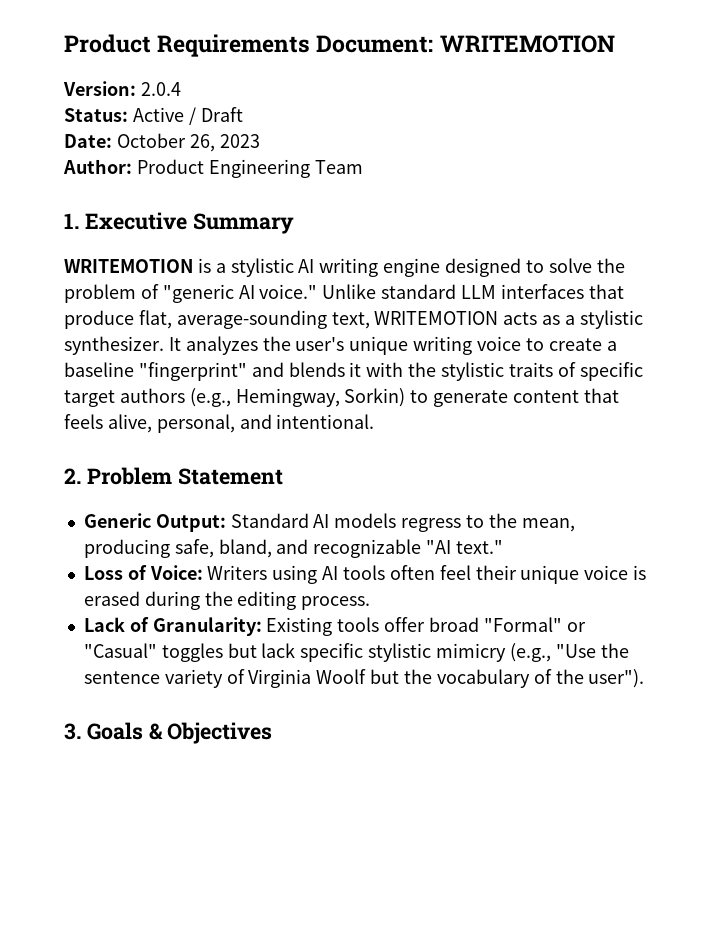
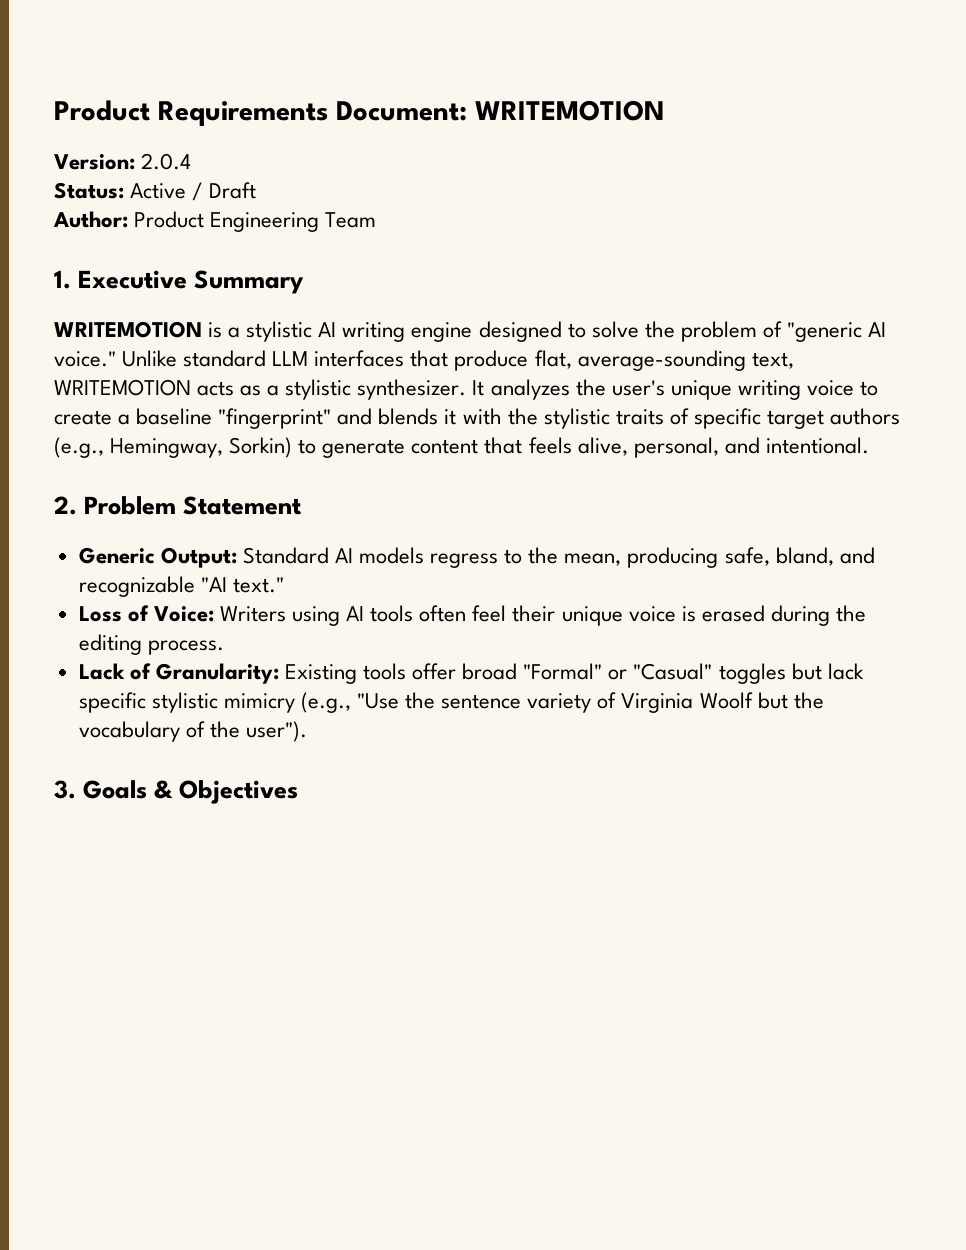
[64,133,260,152] // Date: October 26, 2023 -> (257, 190) none

